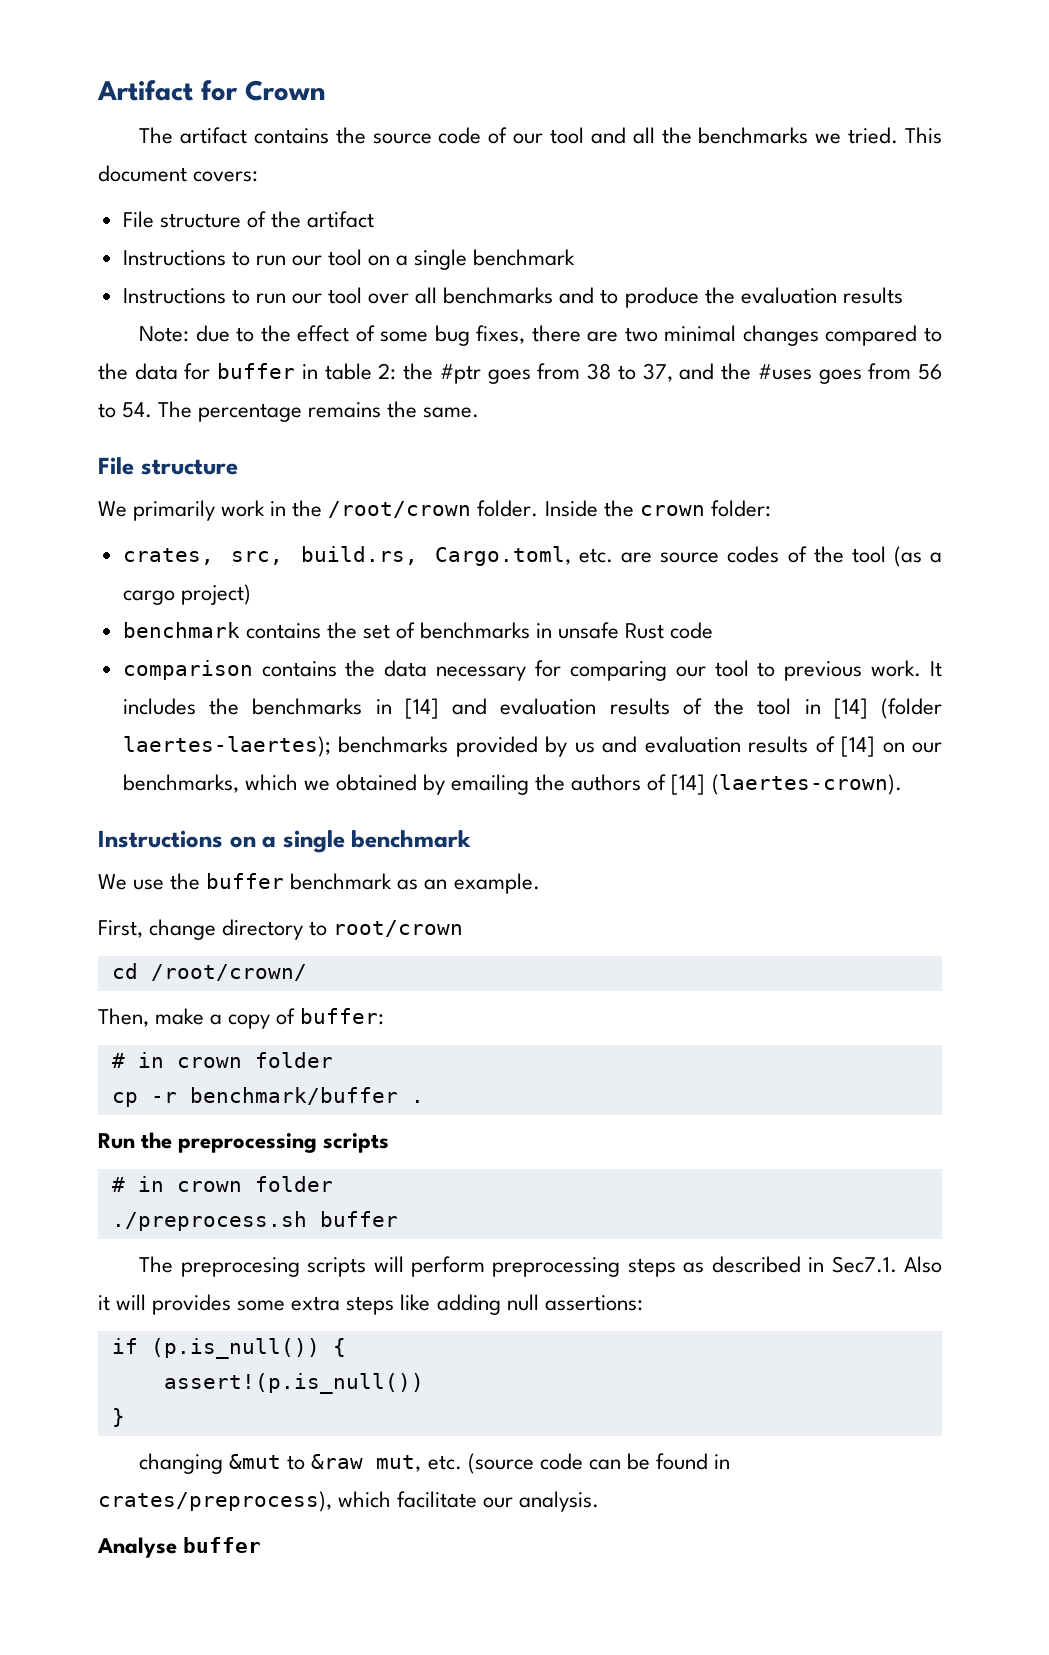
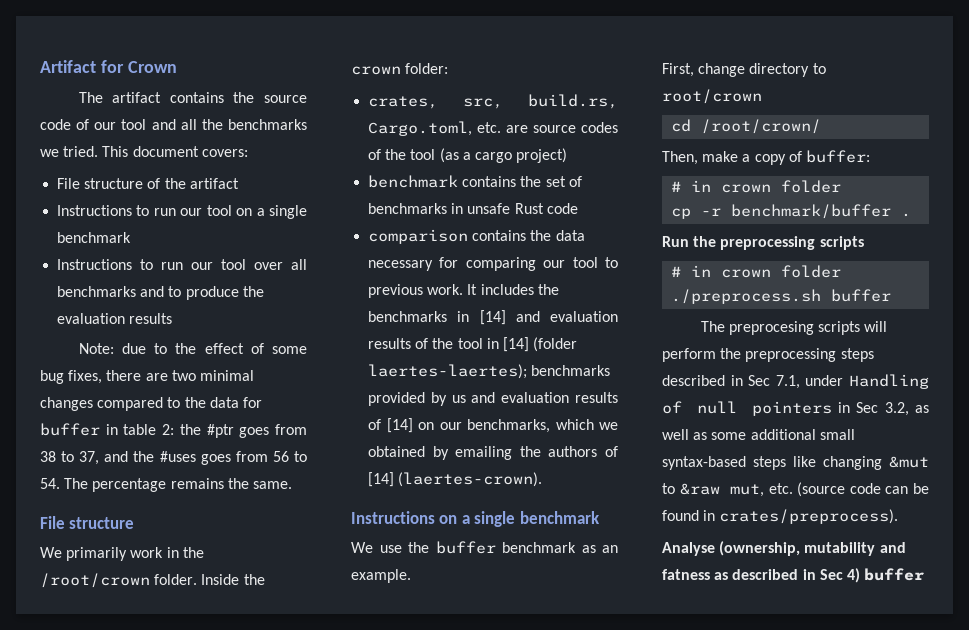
(485, 1266) none -> [720,348,742,359] the
[683,1256,943,1273] [98,1294,643,1315] [111,1338,346,1359] [163,1373,424,1394] [111,1408,125,1427] as described in Sec7.1. Also it will provides some extra steps like adding null assertions: // if (p.is_null()) { // assert!(p.is_null()) // } // -> [662,374,929,389] [662,401,929,416] [662,429,855,440] [662,456,816,470] described in Sec 7.1, under Handling of null pointers in Sec 3.2, as well as some additional small syntax-based steps like
[98,1491,600,1512] [97,1537,177,1558] crates/preprocess), which facilitate our analysis. // Analyse -> [719,509,899,524] [662,541,906,556] [662,568,860,583] crates/preprocess). // Analyse (ownership, mutability and fatness as described in Sec 4)

